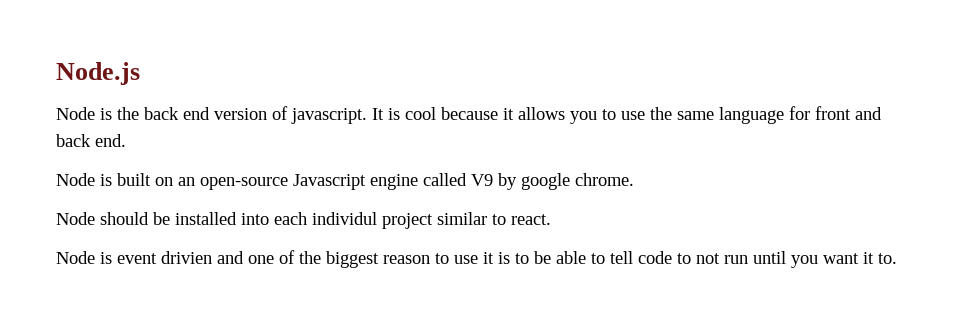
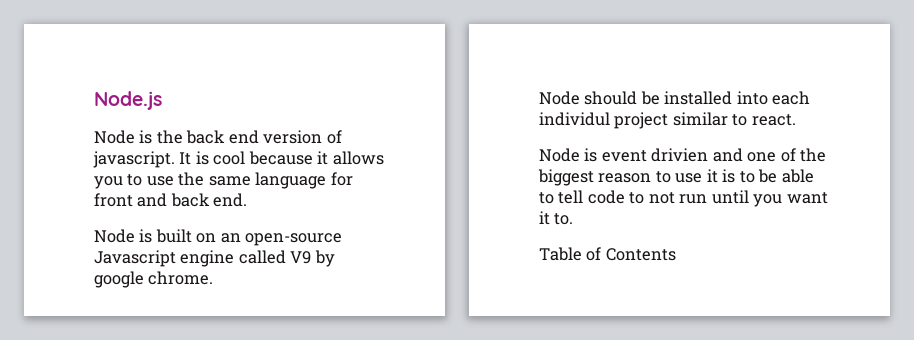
(897, 258) none -> [539,247,676,261] // Table of Contents

